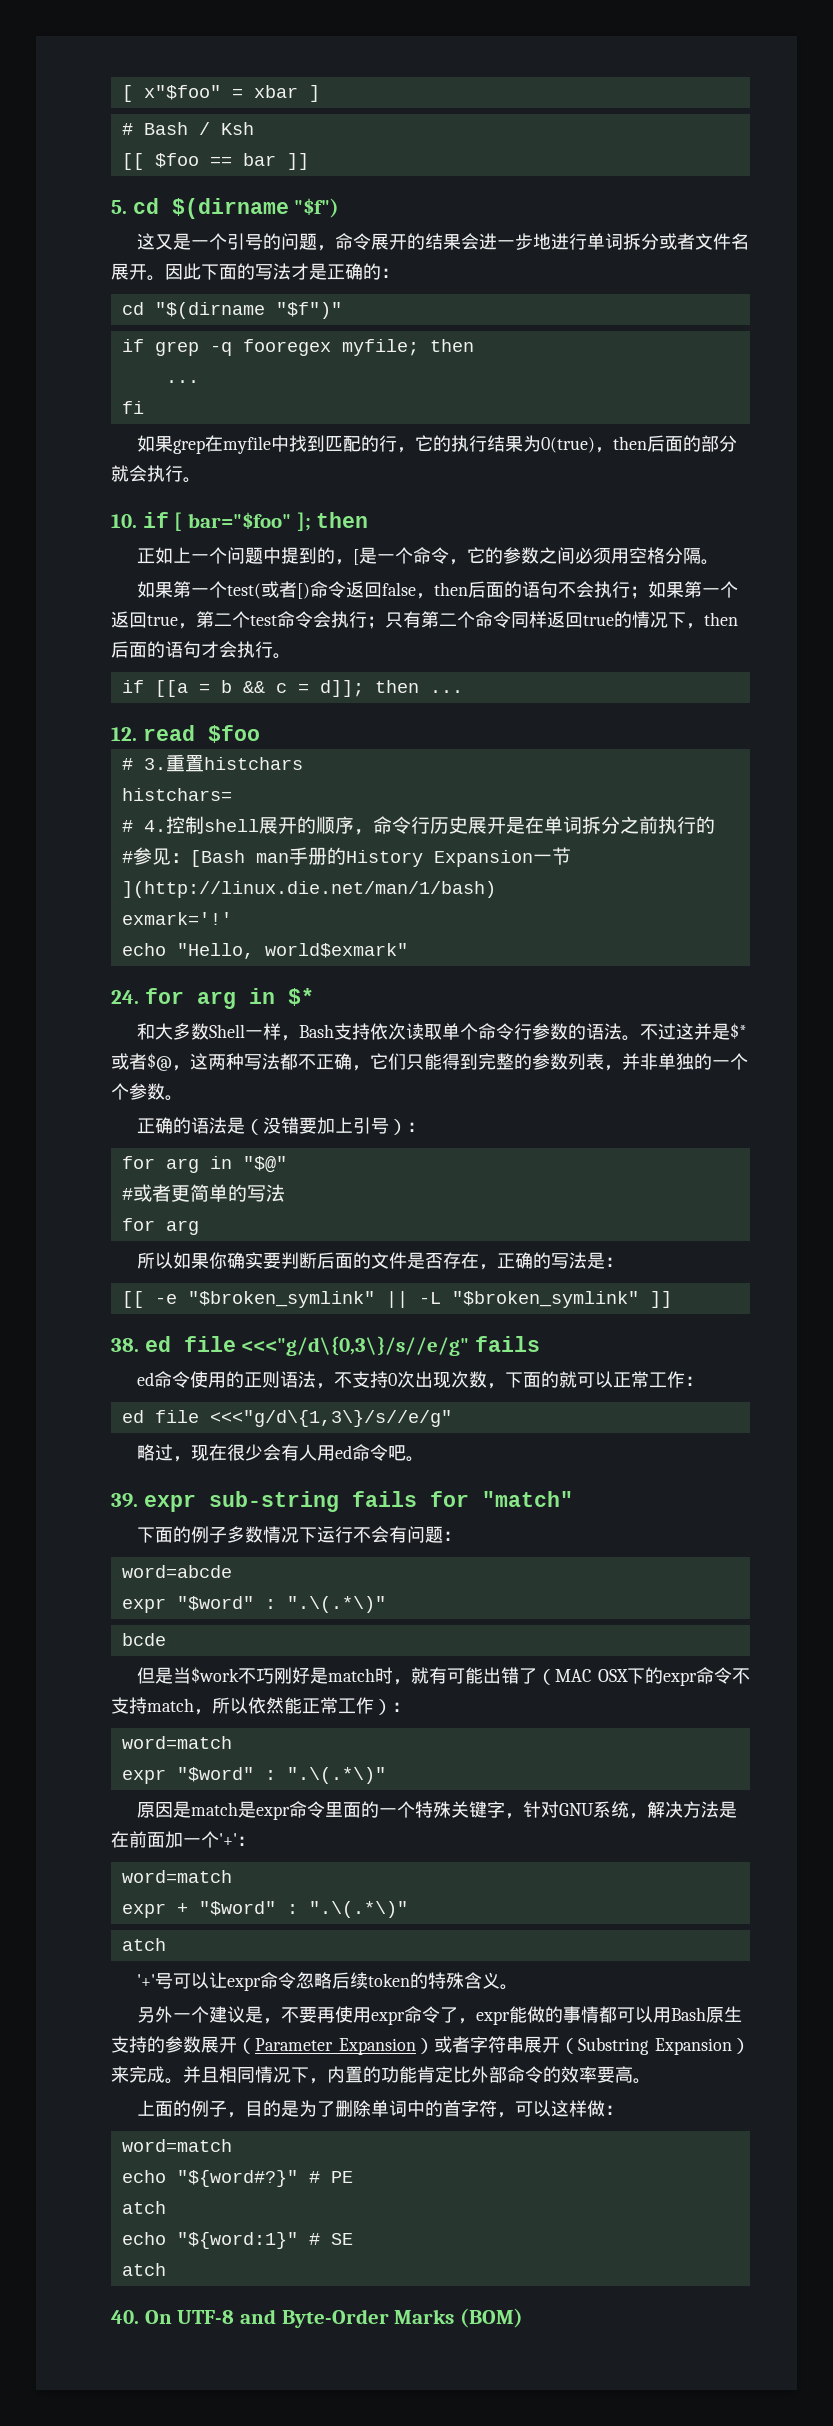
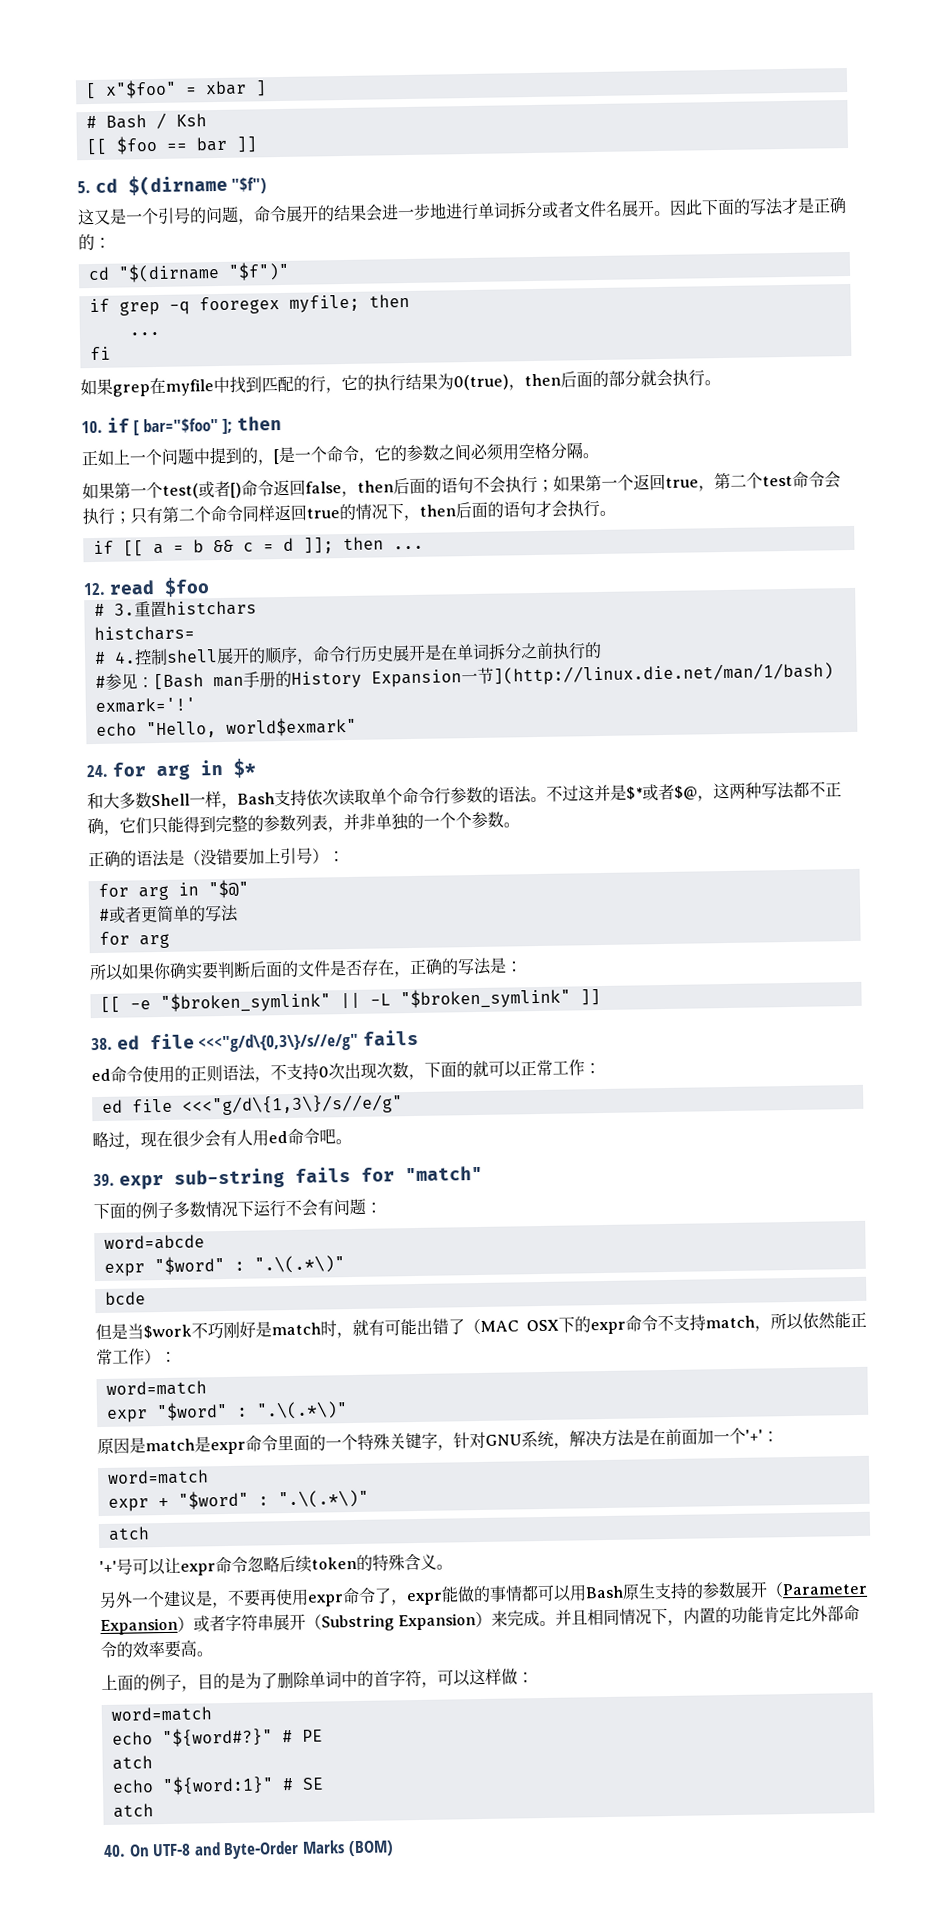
[154,680,188,697] [[a -> [122,540,164,557] [[ a
[319,680,364,697] d]]; -> [282,537,334,554] d ]];

